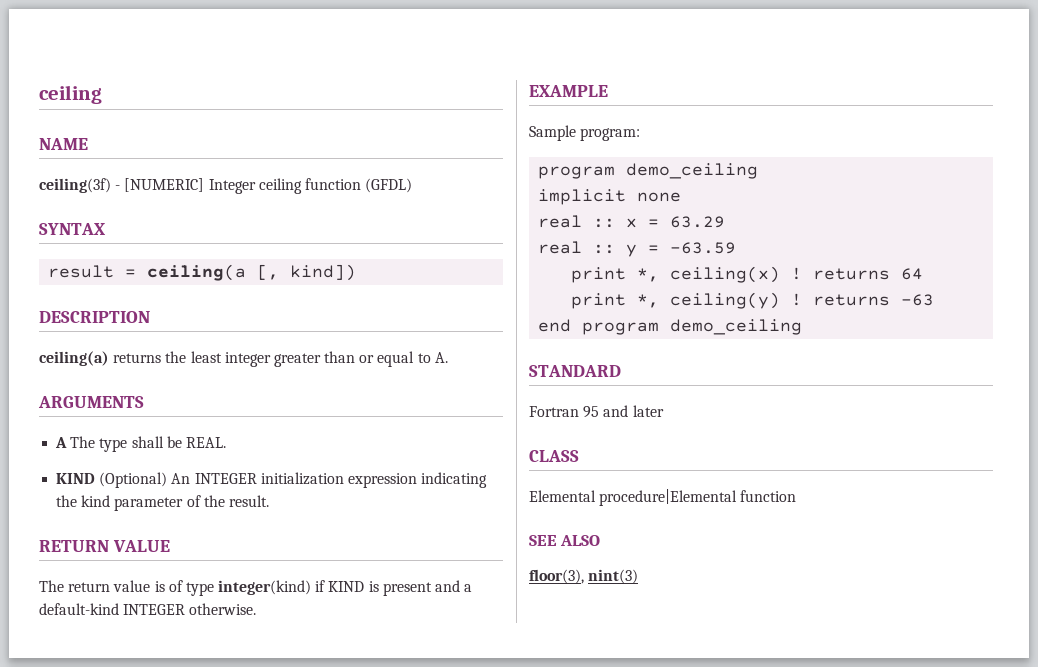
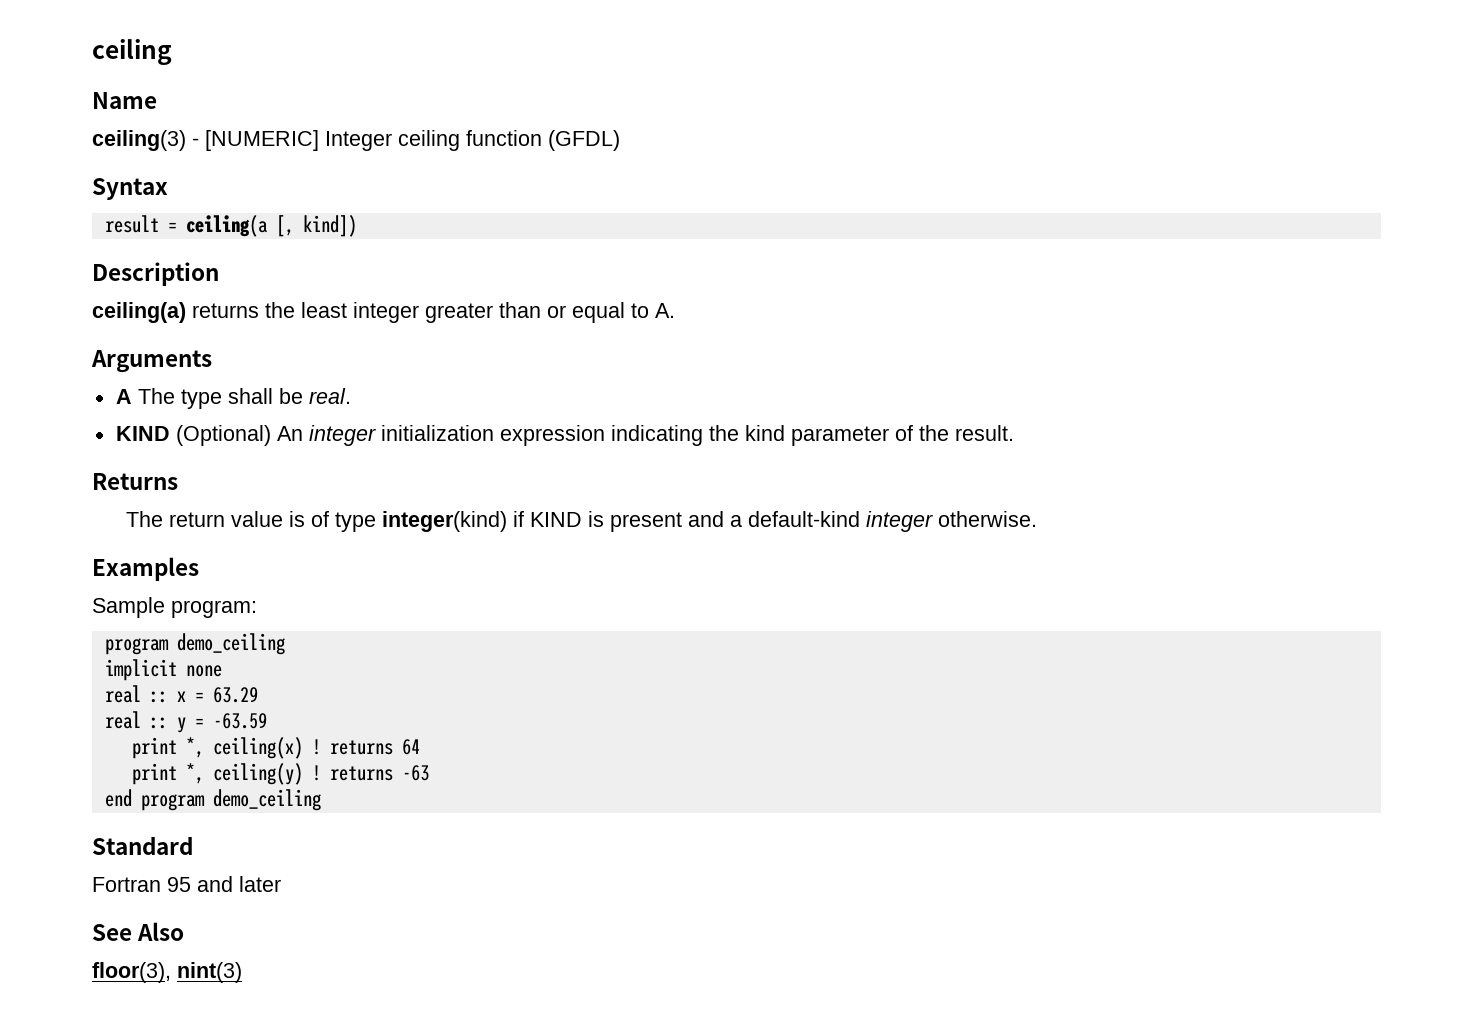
[39,138,88,150] [39,178,111,193] NAME // ceiling(3f) -> [92,92,157,109] [92,130,186,151] Name // ceiling(3)
[39,223,106,235] SYNTAX -> [92,178,168,200] Syntax
[39,311,150,323] DESCRIPTION -> [92,262,219,286] Description
[38,396,144,408] ARGUMENTS -> [91,350,212,373] Arguments
[185,437,226,448] REAL. -> [308,388,351,404] real.
[194,473,257,484] INTEGER -> [308,425,376,446] integer
[39,540,170,552] RETURN VALUE -> [92,473,178,490] Returns
[123,604,186,615] INTEGER -> [865,511,933,532] integer
[529,85,608,97] EXAMPLE -> [92,557,199,581] Examples
[529,365,621,377] STANDARD -> [92,836,193,855] Standard
[529,450,579,462] [529,489,797,506] [529,535,601,546] CLASS // Elemental procedure|Elemental function // SEE ALSO -> [92,922,185,941] See Also

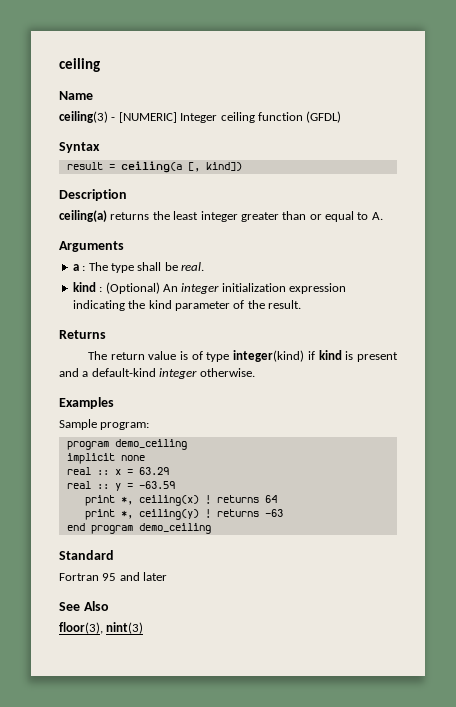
[115,389,132,404] A -> [72,264,86,271] a :
[115,426,170,441] KIND -> [72,282,103,292] kind :
[529,512,582,527] KIND -> [318,350,342,360] kind

